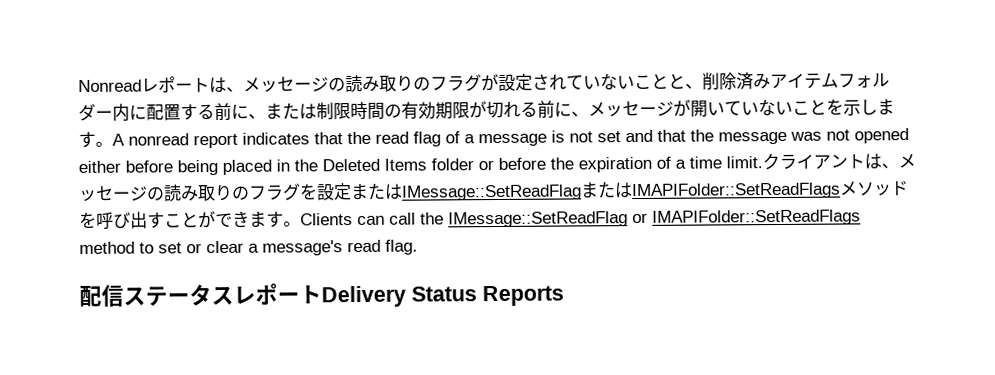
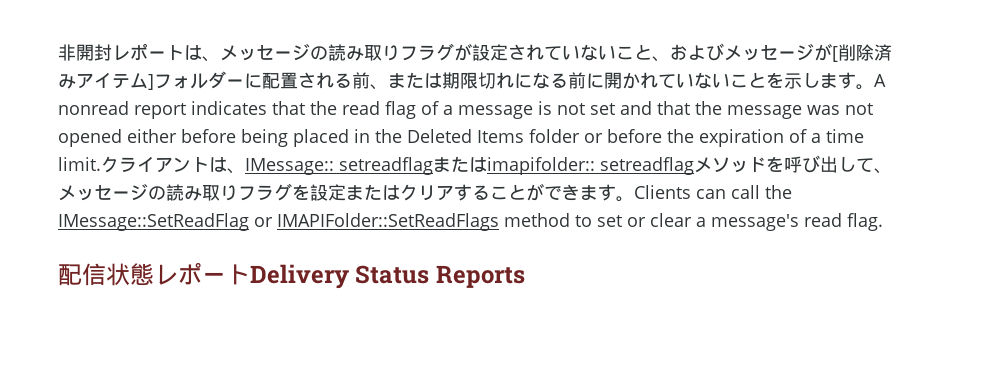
[78,79,142,92] Nonread -> [58,44,112,61] 非開封
[413,76,431,91] の -> (400, 53) none
[668,73,703,89] と、 -> [652,43,838,62] 、およびメッセージが[
(839, 80) none -> [148,74,154,90] ]
[112,99,725,122] 内に配置する前に、または制限時間の有効期限が切れる前に、メッセージが開い -> [244,72,658,90] に配置される前、または期限切れになる前に開かれ
[898,154,916,169] [79,184,250,202] メッセージの読み取りの -> [245,155,892,175] [58,184,238,201] IMessage:: setreadflagまたはimapifolder:: setreadflagメソッドを呼び出して、メッセージの読み取り
[401,181,909,201] [79,211,165,229] IMessage::SetReadFlagまたはIMAPIFolder::SetReadFlagsメソッドを呼び出す -> [400,184,490,201] クリアする
[123,284,234,307] ステータス -> [106,263,154,286] 状態

